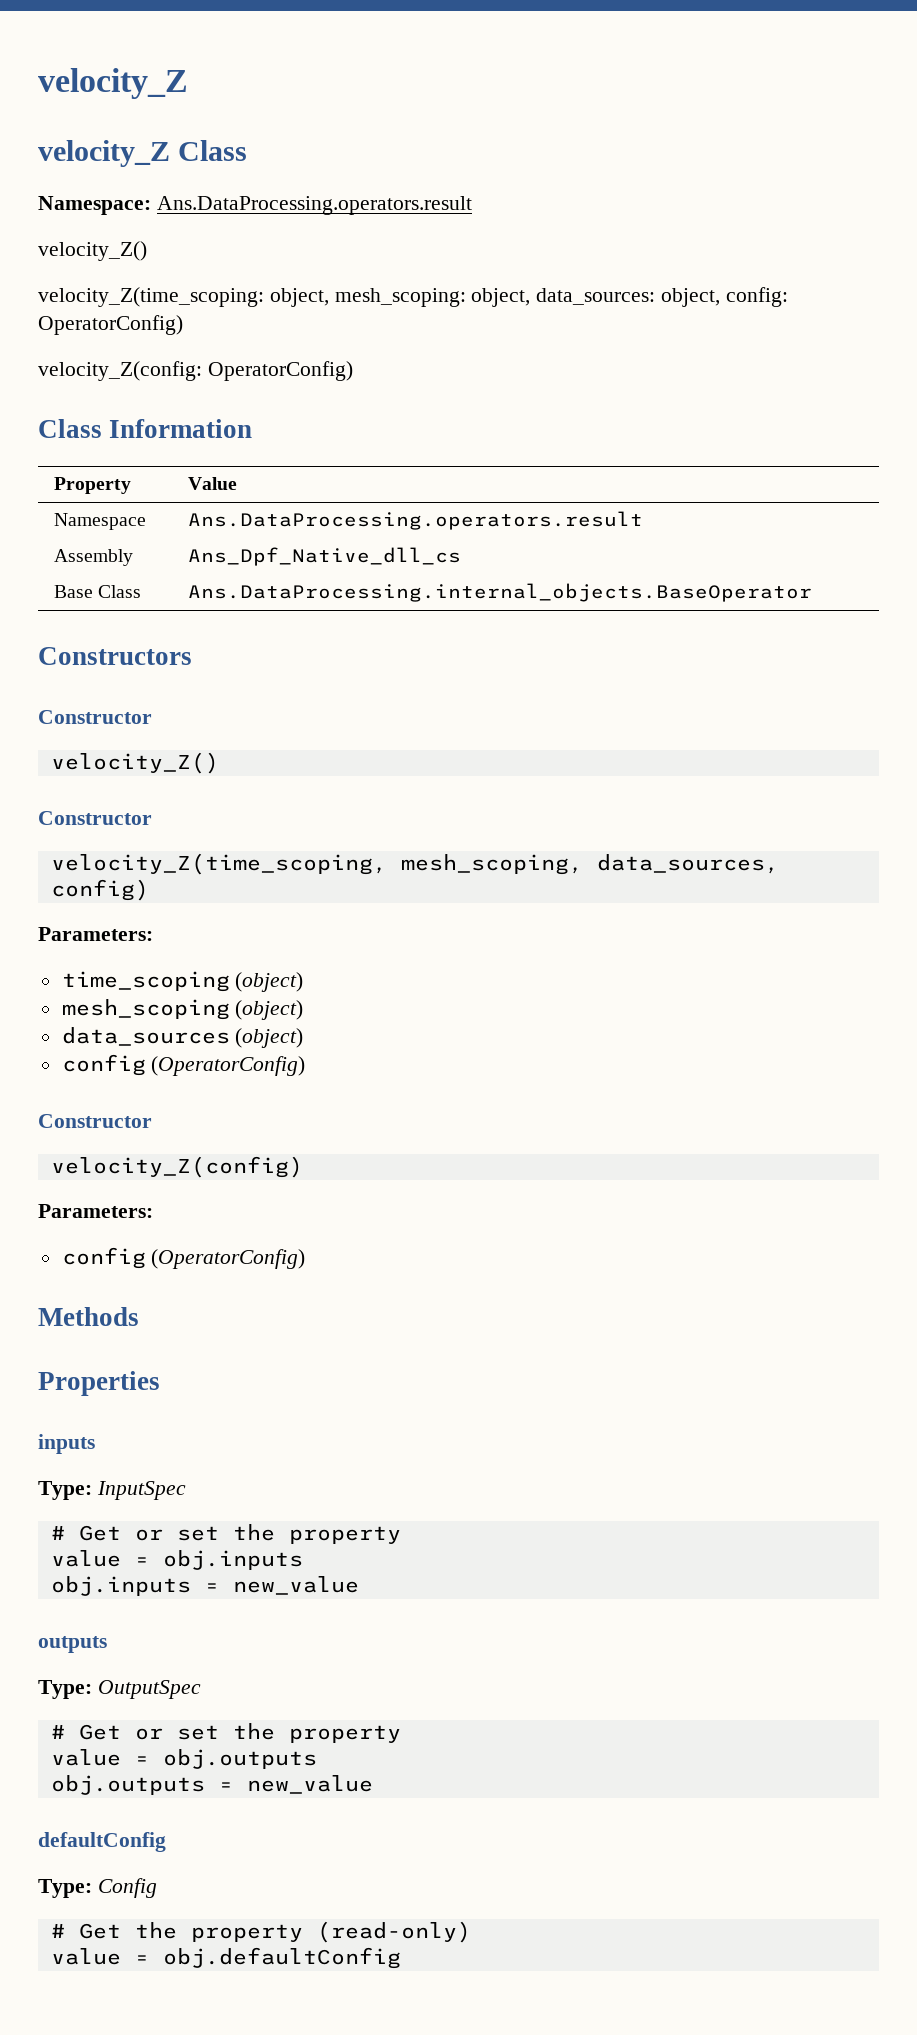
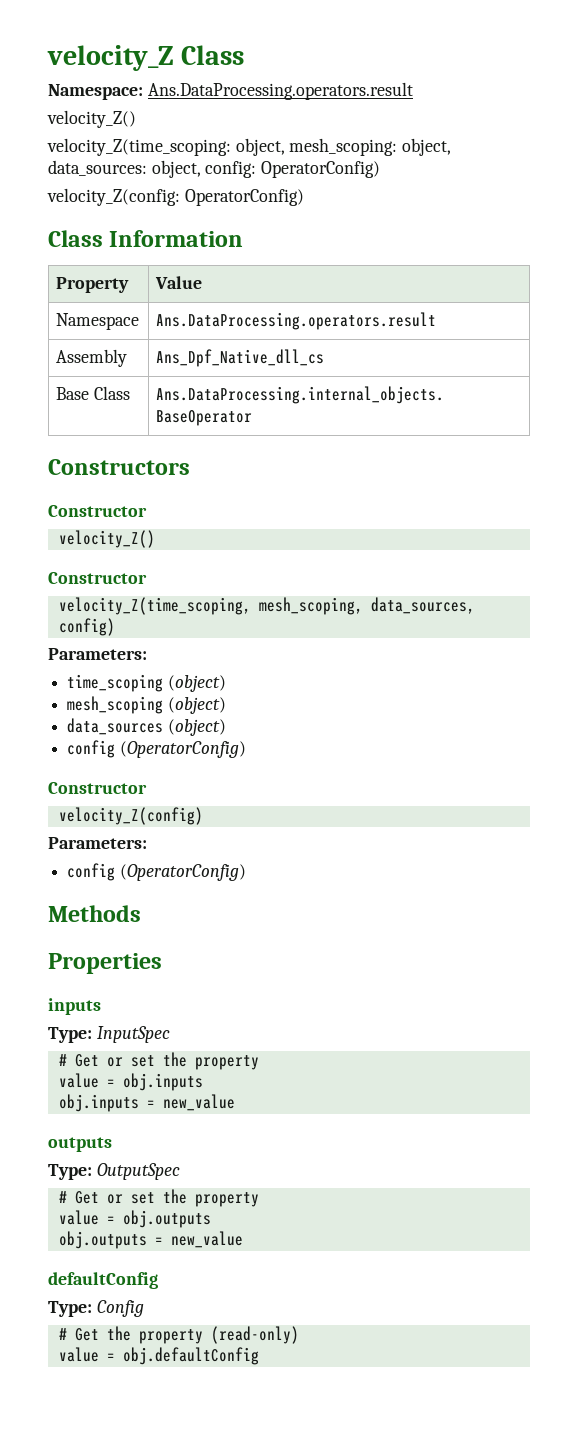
[38,68,188,99] [38,140,170,167] velocity_Z // velocity_Z -> [47,45,174,71] velocity_Z

